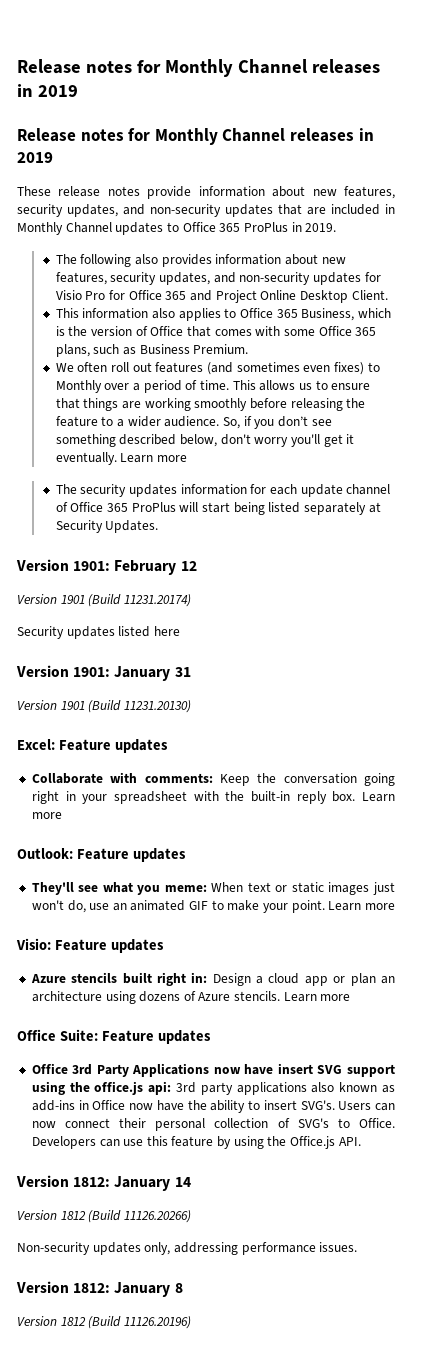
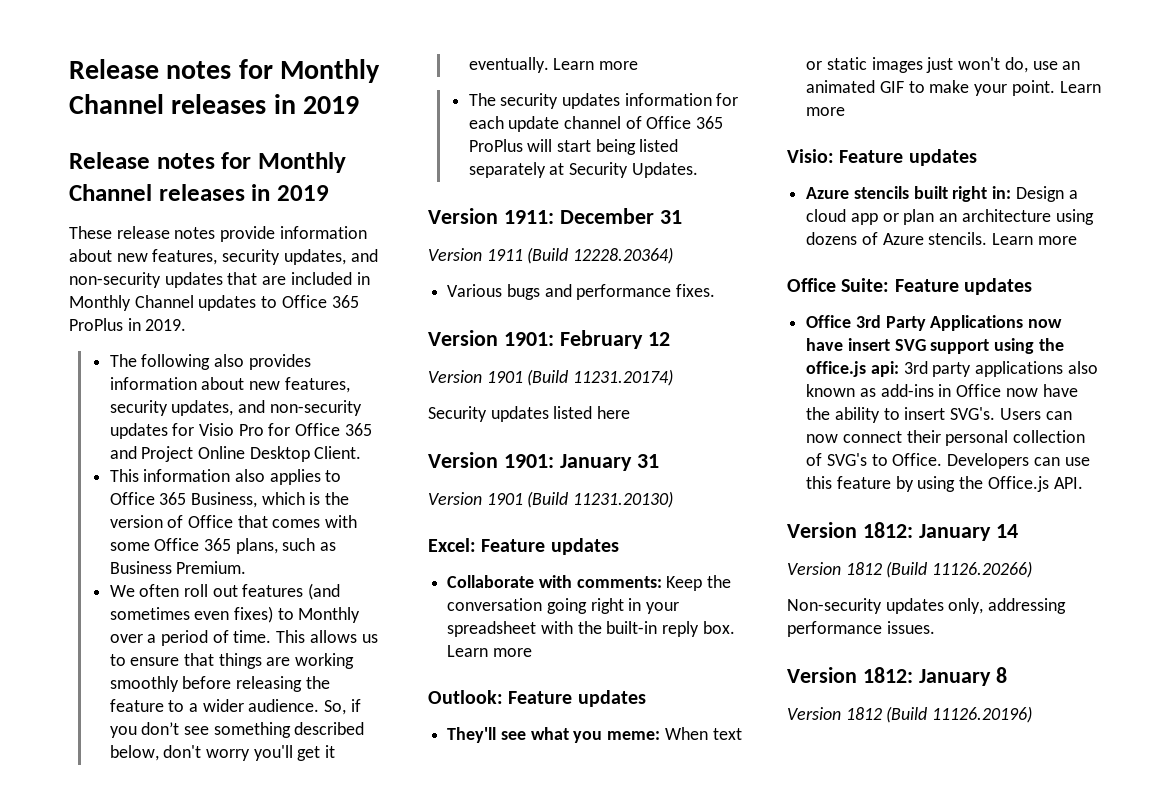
(159, 526) none -> [428,208,682,224] [428,247,674,264] [447,284,716,300] // Version 1911: December 31 // Version 1911 (Build 12228.20364) // Various bugs and performance fixes.

